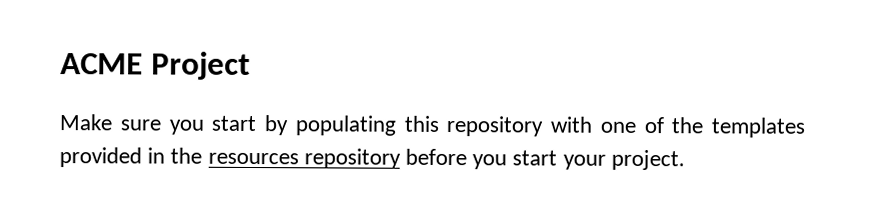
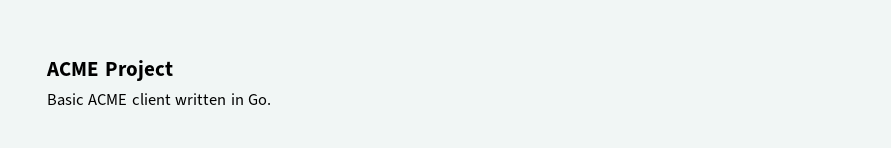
[59,114,805,138] [59,147,685,171] Make sure you start by populating this repository with one of the templates provided in the resources repository before you start your project. -> [47,93,272,106] Basic ACME client written in Go.

